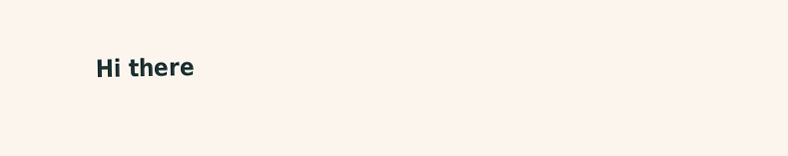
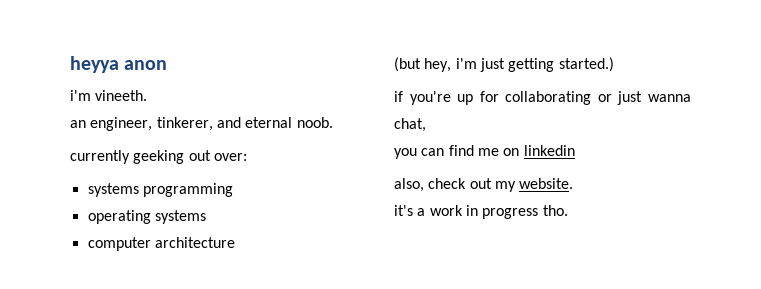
[95,56,195,78] Hi there -> [70,56,168,73] [70,90,148,101] [70,117,333,131] [70,150,247,164] [87,183,233,197] [87,210,206,224] [87,237,235,251] [394,57,614,72] [394,91,691,105] [394,118,426,132] [394,145,575,159] [394,178,574,192] [394,205,568,219] heyya anon // i'm vineeth. // an engineer, tinkerer, and eternal noob. // currently geeking out over: // systems programming // operating systems // computer architecture // (but hey, i'm just getting started.) // if you're up for collaborating or just wanna chat, // you can find me on linkedin // also, check out my website. // it's a work in progress tho.

